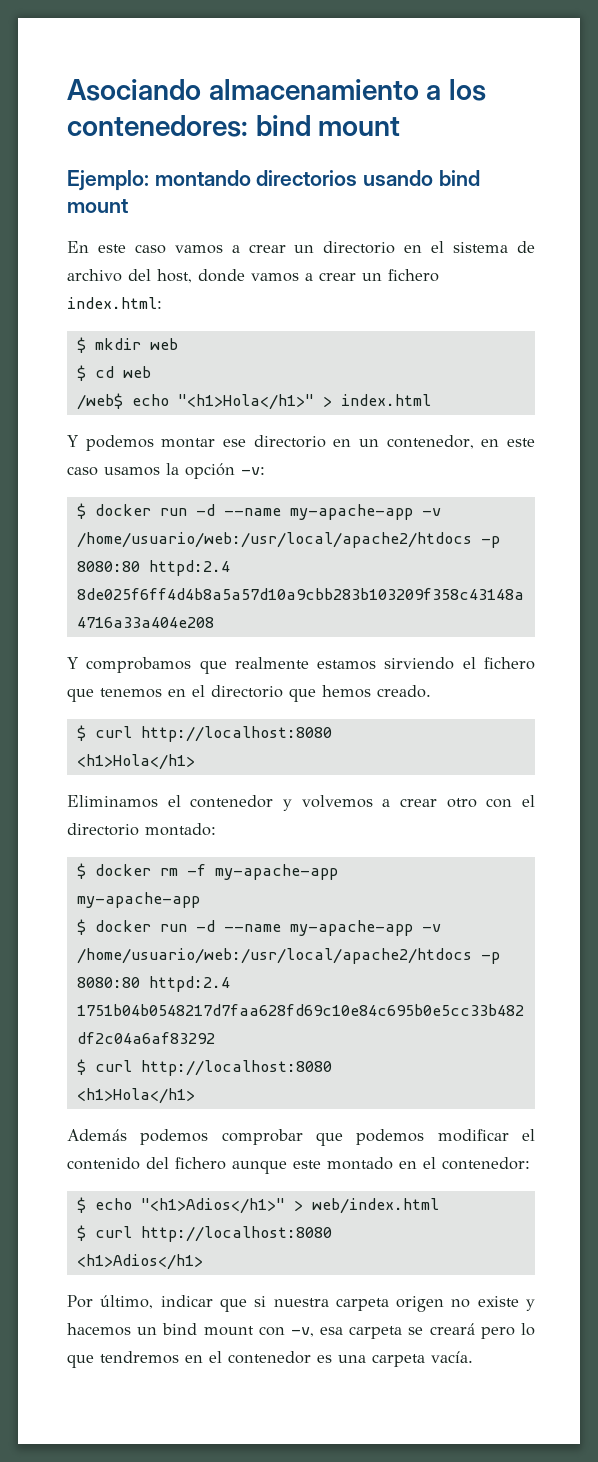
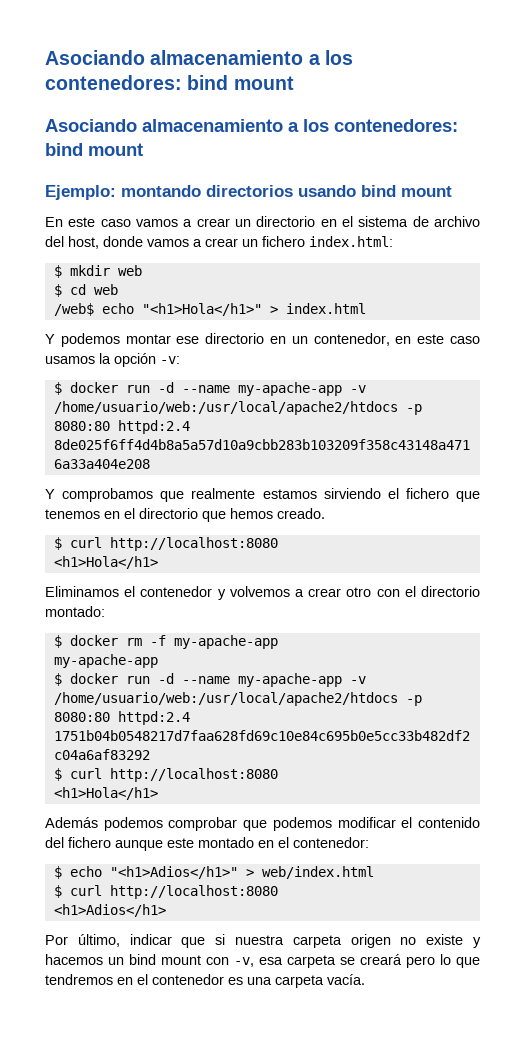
[67,79,486,101] [67,115,401,137] Asociando almacenamiento a los contenedores: bind mount -> [45,50,353,65] [45,75,294,90] [45,119,458,132] [45,143,143,156] Asociando almacenamiento a los contenedores: bind mount // Asociando almacenamiento a los contenedores: bind mount

